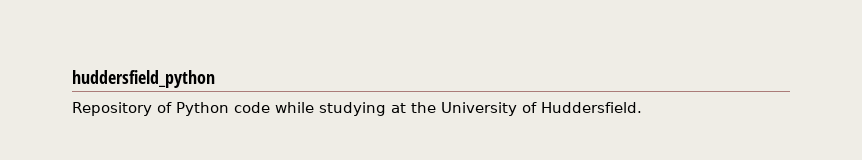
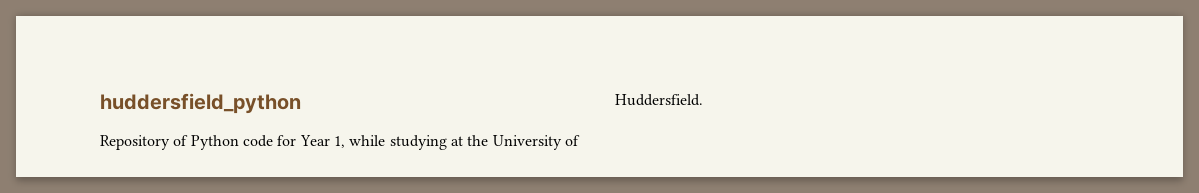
(270, 107) none -> [277,135,345,148] for Year 1,

